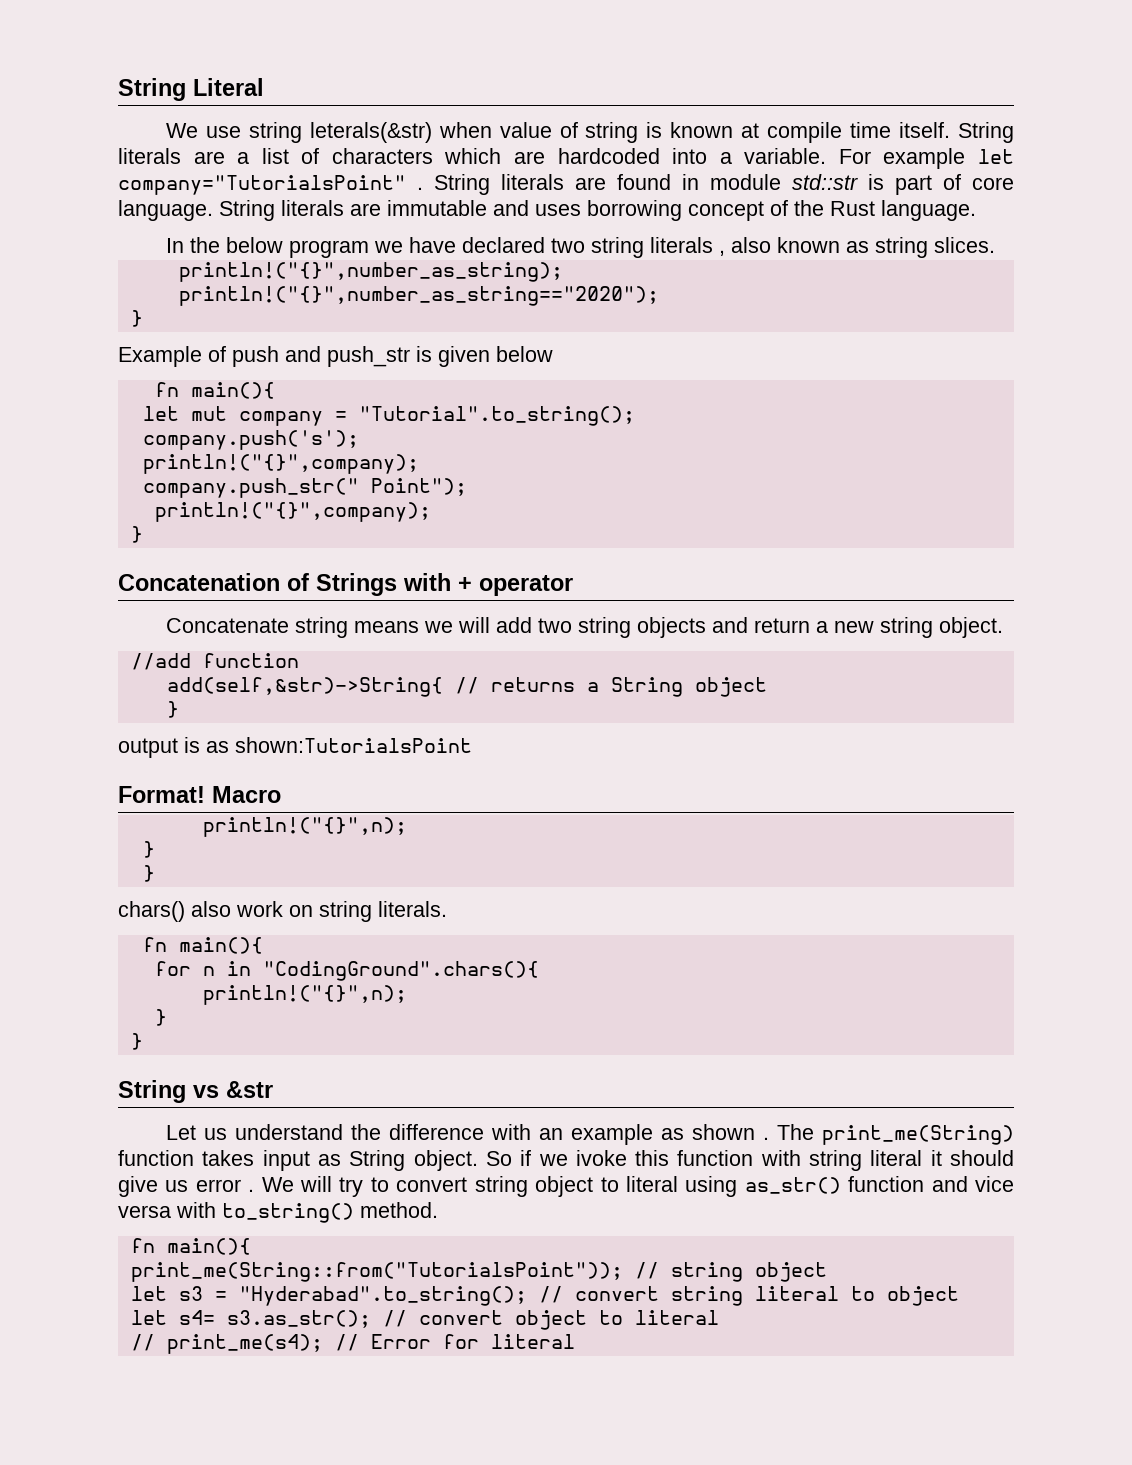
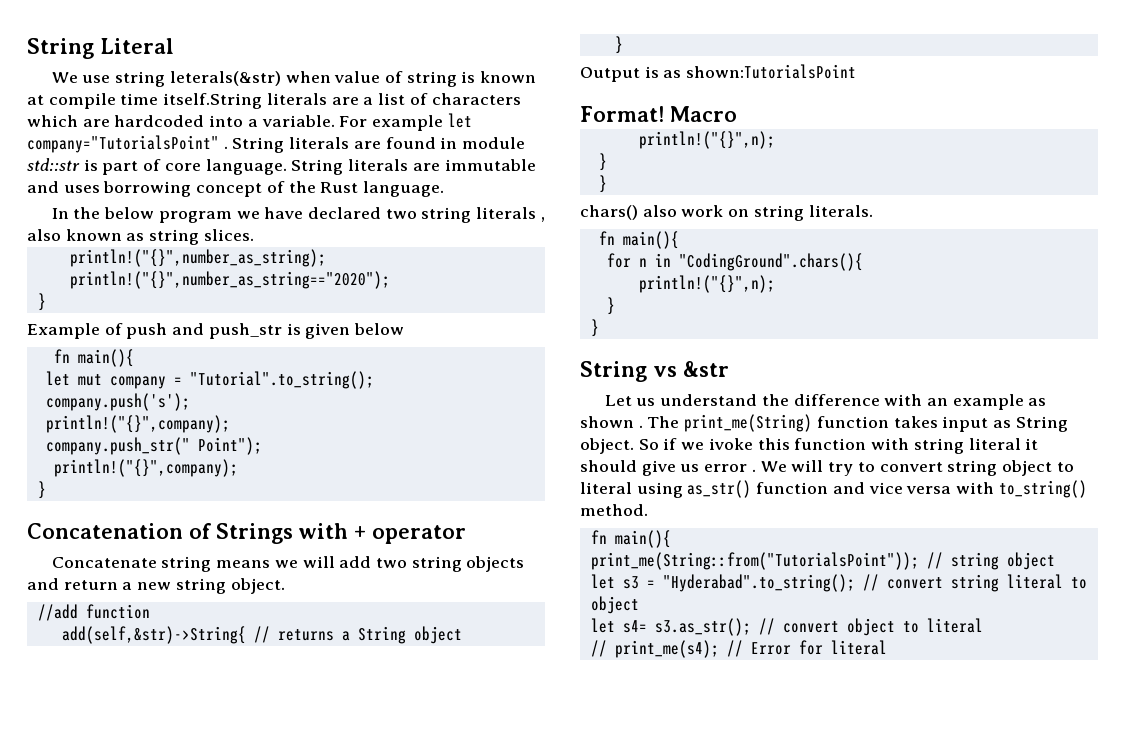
[899,122,1015,143] itself. String -> [163,93,263,109] itself.String
[118,738,178,758] output -> [580,67,640,82] Output

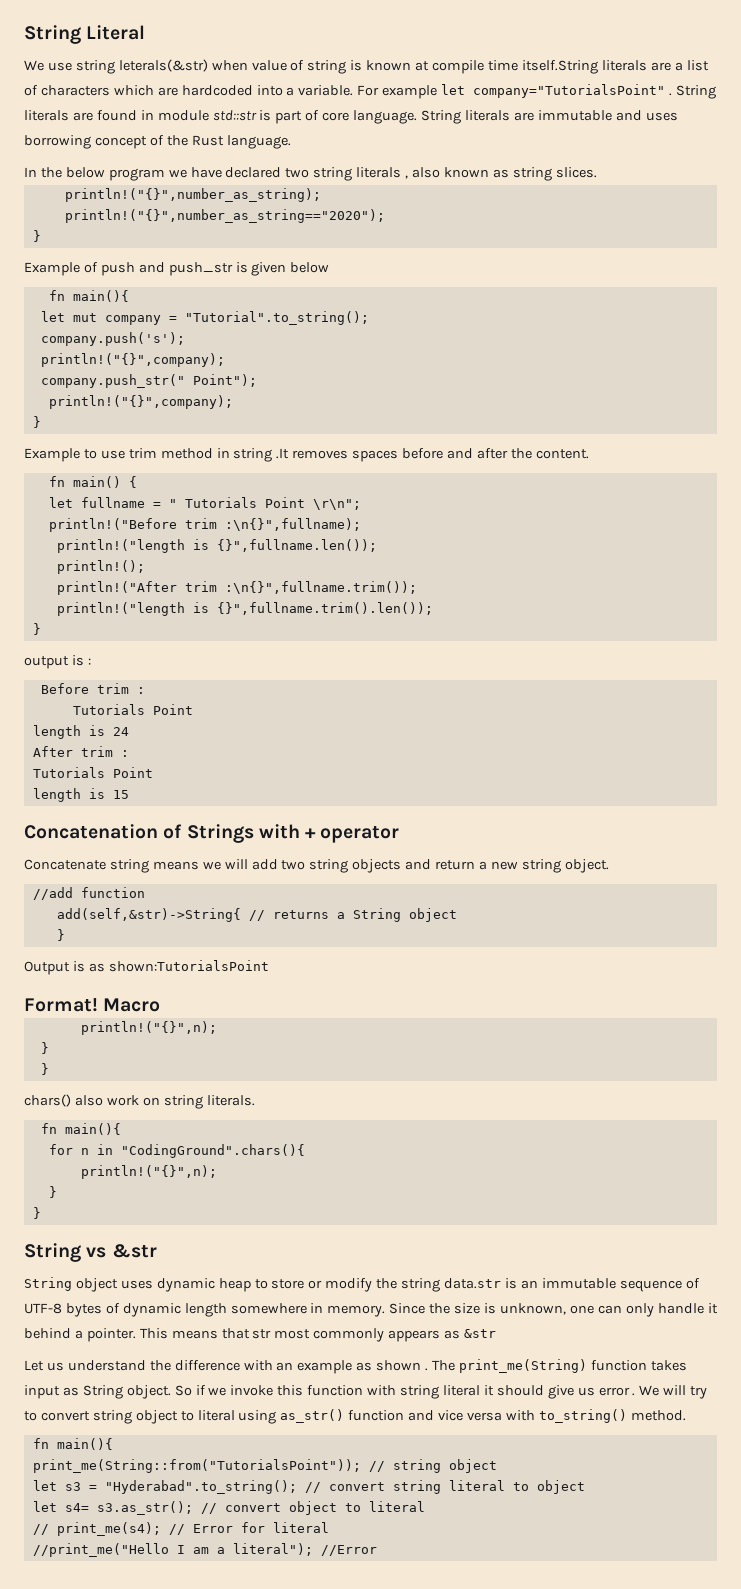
(46, 490) none -> [24,448,589,462] [48,476,137,488] [48,497,361,510] [48,518,361,532] [56,539,377,553] [56,560,145,574] [56,581,417,595] [56,602,433,616] [32,623,41,635] [24,655,91,669] [40,683,145,694] [72,704,193,715] [32,725,129,739] [32,746,129,757] [32,767,153,778] [32,788,129,802] // Example to use trim method in string .It removes spaces before and after the content. // fn main() { // let fullname = " Tutorials Point \r\n"; // println!("Before trim :\n{}",fullname); // println!("length is {}",fullname.len()); // println!(); // println!("After trim :\n{}",fullname.trim()); // println!("length is {}",fullname.trim().len()); // } // output is : // Before trim : // Tutorials Point // length is 24 // After trim : // Tutorials Point // length is 15
(729, 369) none -> [24,1277,700,1292] [24,1303,718,1317] [24,1328,497,1342] // String object uses dynamic heap to store or modify the string data.str is an immutable sequence of UTF-8 bytes of dynamic length somewhere in memory. Since the size is unknown, one can only handle it behind a pointer. This means that str most commonly appears as &str
[708,438,753,450] ivoke -> [230,1385,274,1396] invoke
(887, 647) none -> [32,1543,377,1557] // //print_me("Hello I am a literal"); //Error

